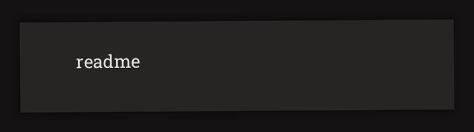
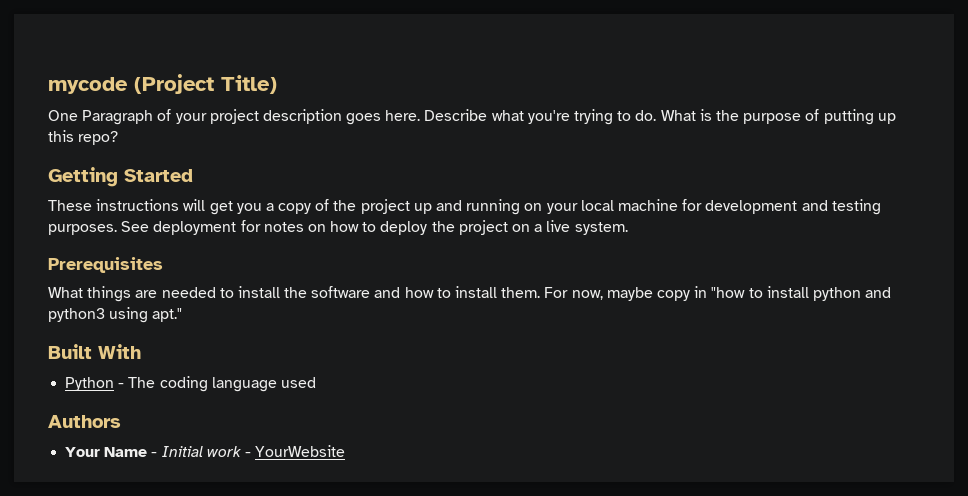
[75,53,141,70] readme -> [48,74,277,94] [48,109,896,125] [48,130,119,145] [48,167,193,187] [48,199,881,215] [48,220,628,235] [48,257,163,273] [48,286,892,302] [48,307,183,323] [48,344,141,359] [65,376,316,392] [48,415,121,428] [65,445,346,457] mycode (Project Title) // One Paragraph of your project description goes here. Describe what you're trying to do. What is the purpose of putting up this repo? // Getting Started // These instructions will get you a copy of the project up and running on your local machine for development and testing purposes. See deployment for notes on how to deploy the project on a live system. // Prerequisites // What things are needed to install the software and how to install them. For now, maybe copy in "how to install python and python3 using apt." // Built With // Python - The coding language used // Authors // Your Name - Initial work - YourWebsite

